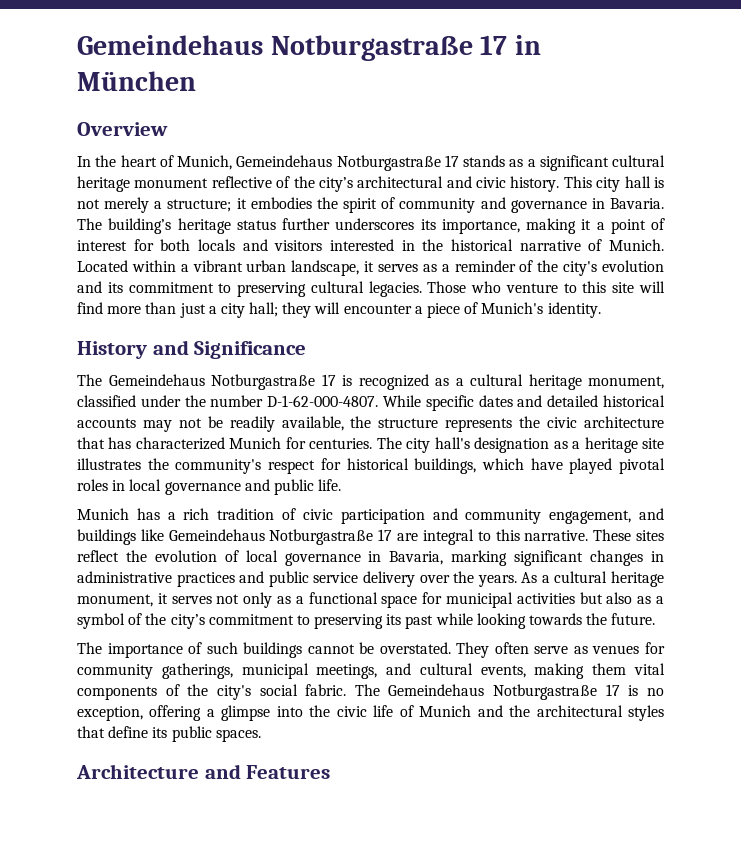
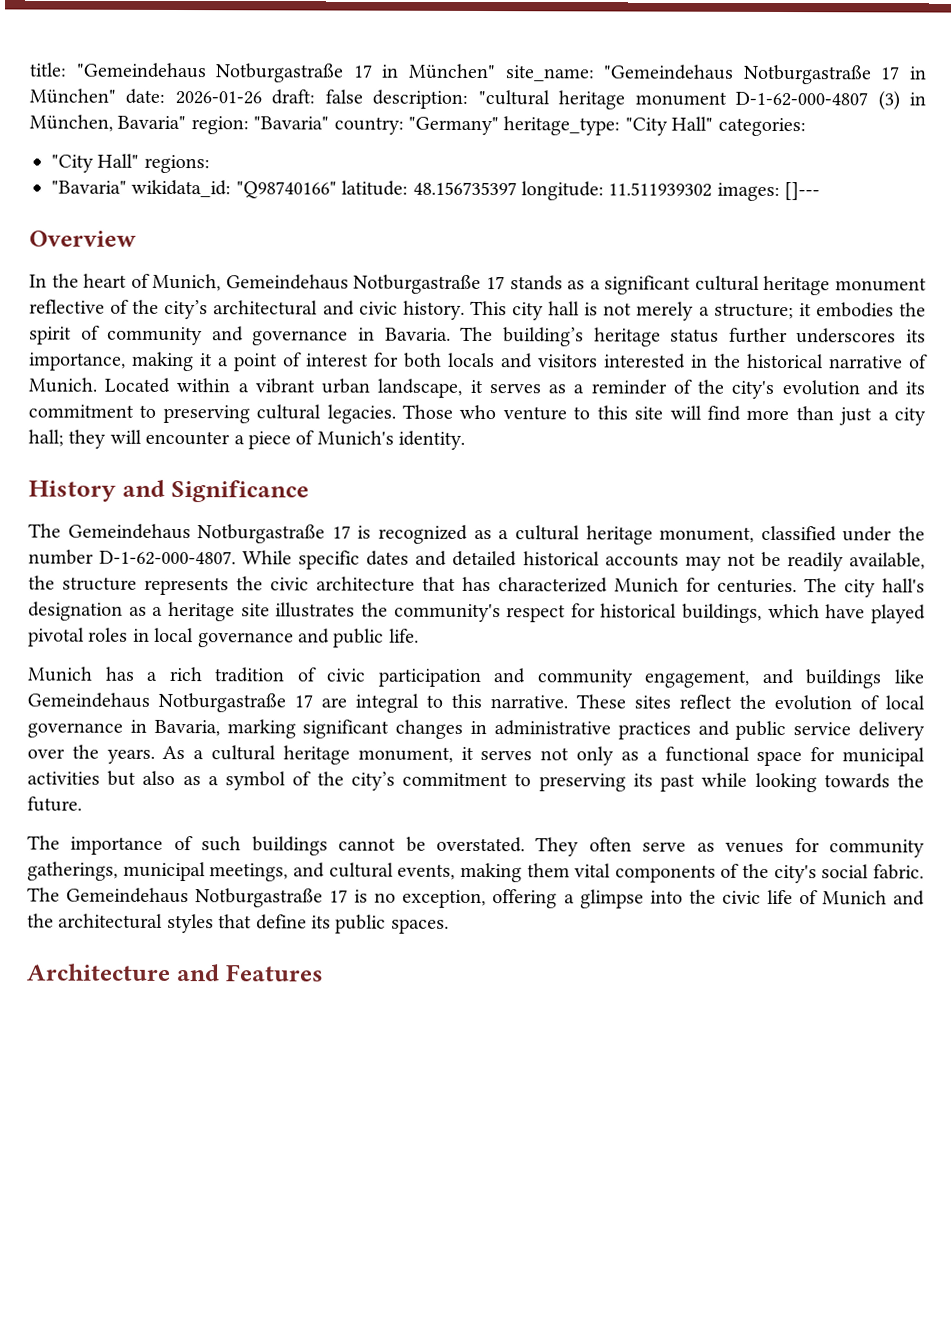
[77,35,541,61] [77,71,196,91] Gemeindehaus Notburgastraße 17 in München -> [29,62,928,85] [29,88,927,111] [29,114,806,137] [51,153,210,174] [51,179,821,202] title: "Gemeindehaus Notburgastraße 17 in München" site_name: "Gemeindehaus Notburgastraße 17 in München" date: 2026-01-26 draft: false description: "cultural heritage monument D-1-62-000-4807 (3) in München, Bavaria" region: "Bavaria" country: "Germany" heritage_type: "City Hall" categories: // "City Hall" regions: // "Bavaria" wikidata_id: "Q98740166" latitude: 48.156735397 longitude: 11.511939302 images: []---

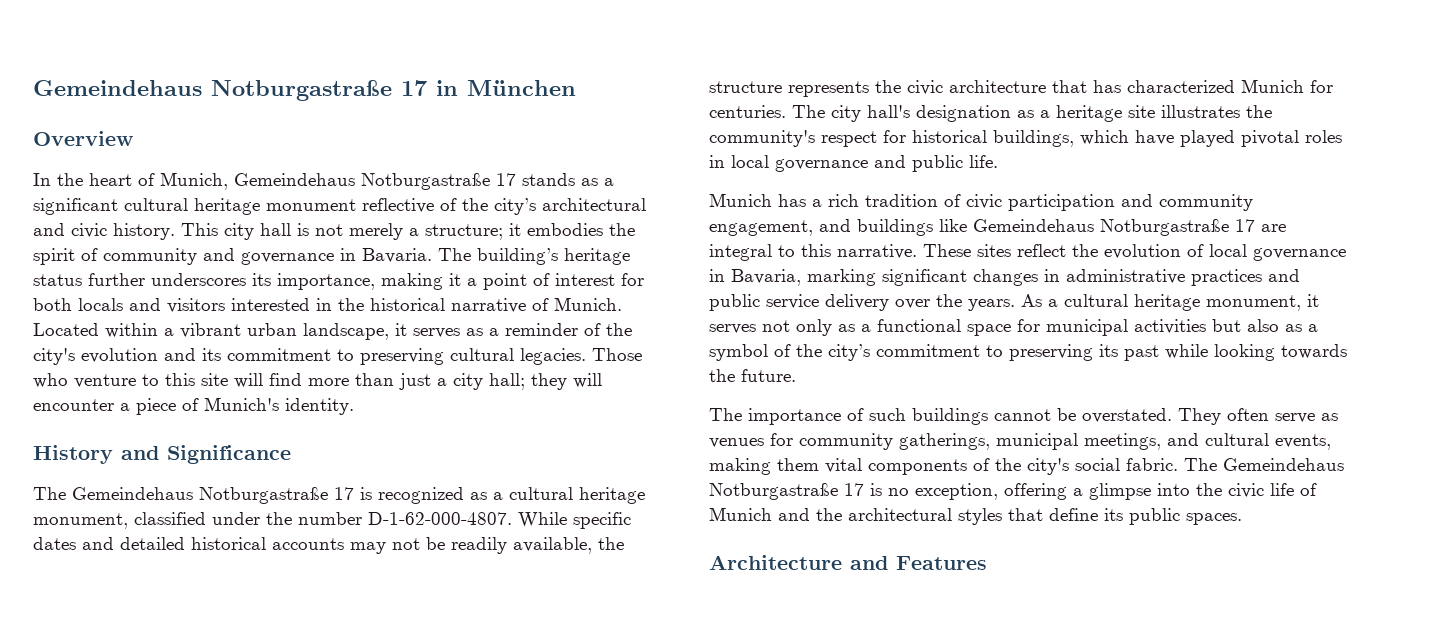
[29,62,928,85] [29,88,927,111] [29,114,806,137] [51,153,210,174] [51,179,821,202] title: "Gemeindehaus Notburgastraße 17 in München" site_name: "Gemeindehaus Notburgastraße 17 in München" date: 2026-01-26 draft: false description: "cultural heritage monument D-1-62-000-4807 (3) in München, Bavaria" region: "Bavaria" country: "Germany" heritage_type: "City Hall" categories: // "City Hall" regions: // "Bavaria" wikidata_id: "Q98740166" latitude: 48.156735397 longitude: 11.511939302 images: []--- -> [33,80,576,101] Gemeindehaus Notburgastraße 17 in München

